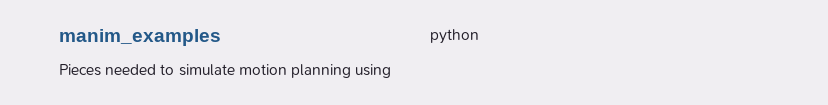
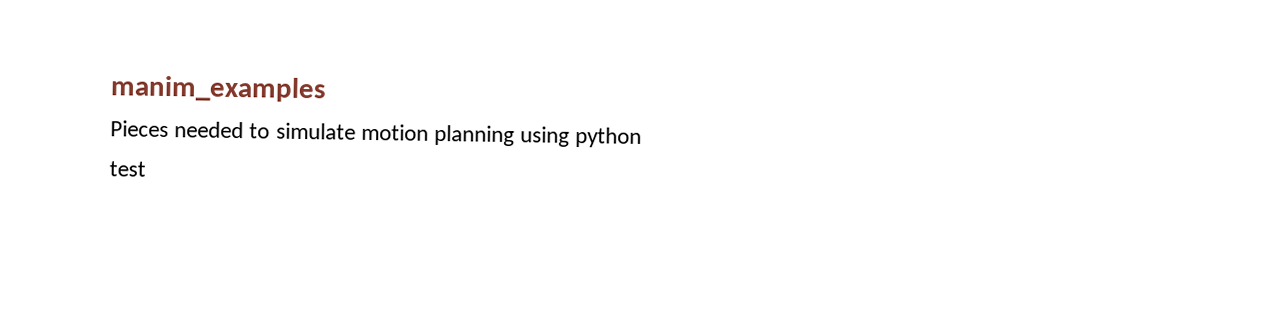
(479, 36) none -> [109,161,146,177] // test

